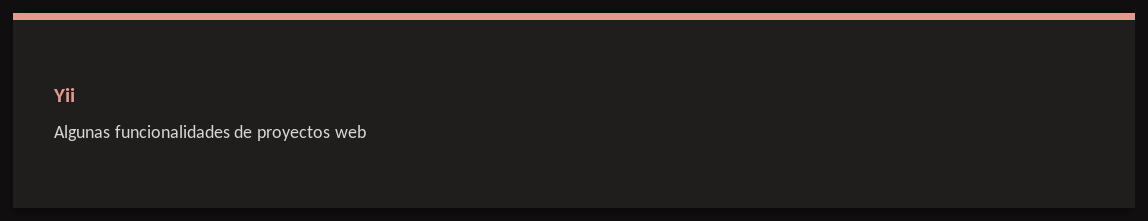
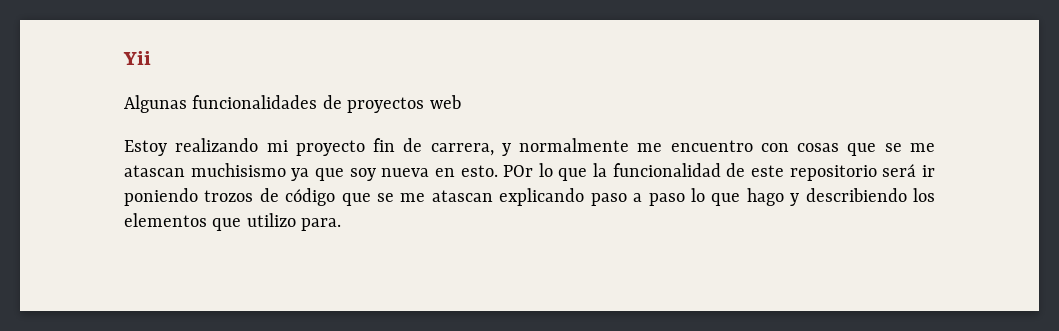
(366, 131) none -> [124,138,935,156] [124,163,935,181] [124,188,935,206] [124,213,342,231] // Estoy realizando mi proyecto fin de carrera, y normalmente me encuentro con cosas que se me atascan muchisismo ya que soy nueva en esto. POr lo que la funcionalidad de este repositorio será ir poniendo trozos de código que se me atascan explicando paso a paso lo que hago y describiendo los elementos que utilizo para.

